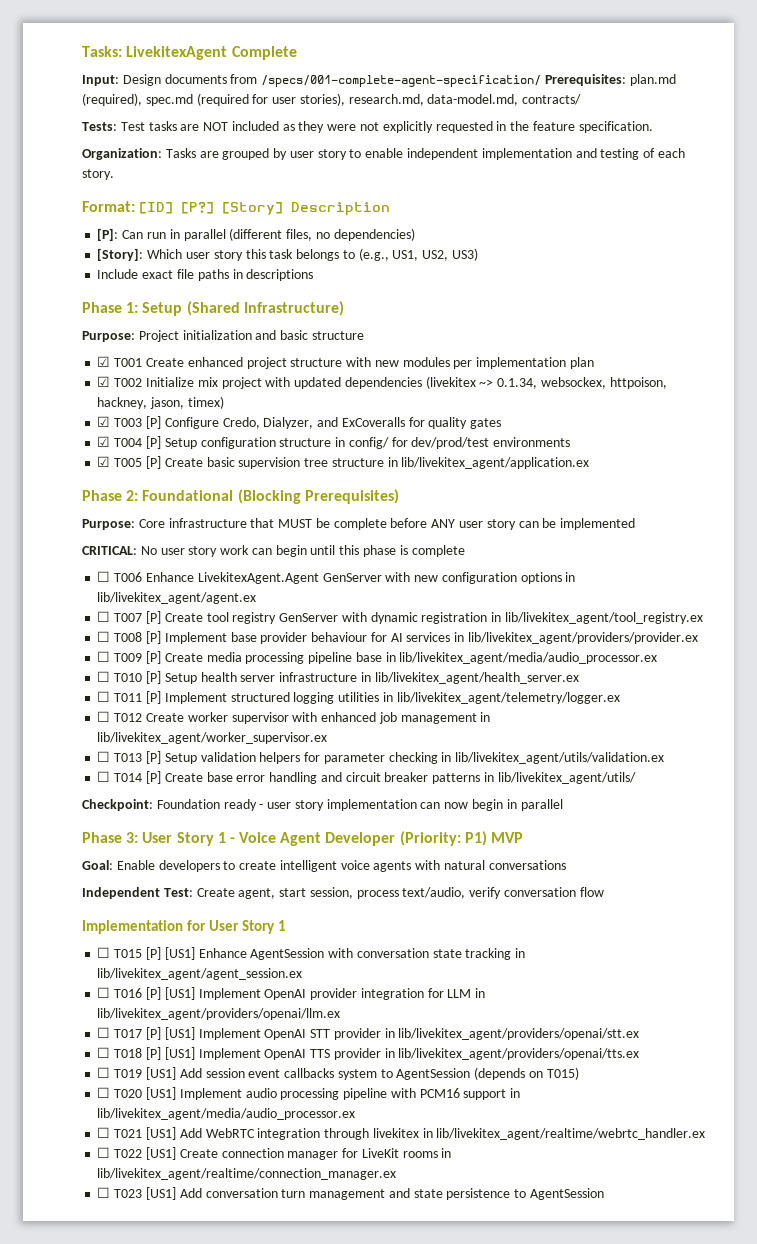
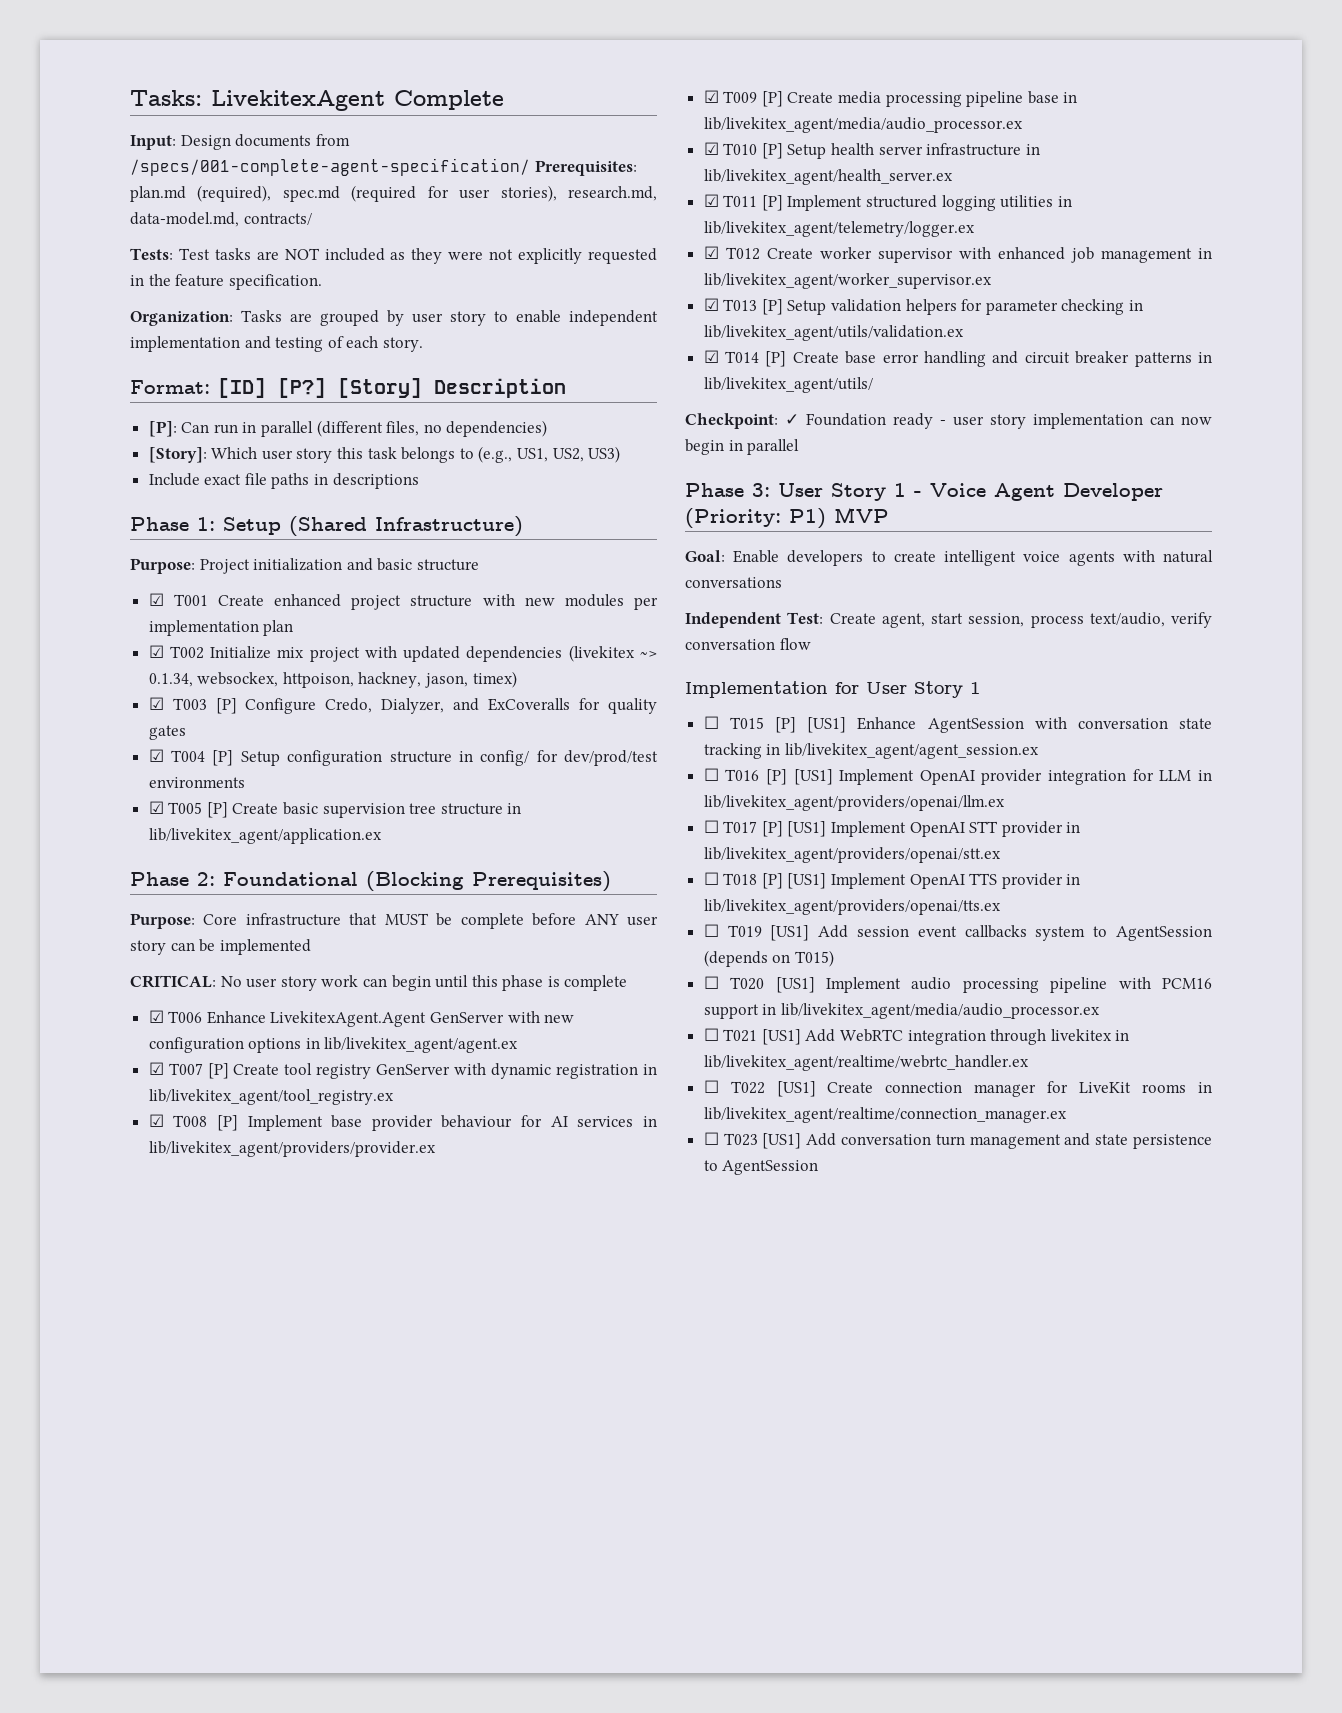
[97,571,111,582] ☐ -> [148,1010,164,1023] ☑
[97,611,111,622] ☐ -> [148,1062,164,1075] ☑
[97,631,111,642] ☐ -> [148,1114,164,1127] ☑
[97,651,111,662] ☐ -> [703,90,719,103] ☑
[97,671,111,682] ☐ -> [703,142,719,155] ☑
[97,691,111,702] ☐ -> [703,194,719,207] ☑
[97,711,111,722] ☐ -> [703,246,719,259] ☑
[97,751,111,762] ☐ -> [703,298,719,311] ☑
[97,771,111,782] ☐ -> [703,350,719,363] ☑
(153, 805) none -> [785,414,799,425] ✓

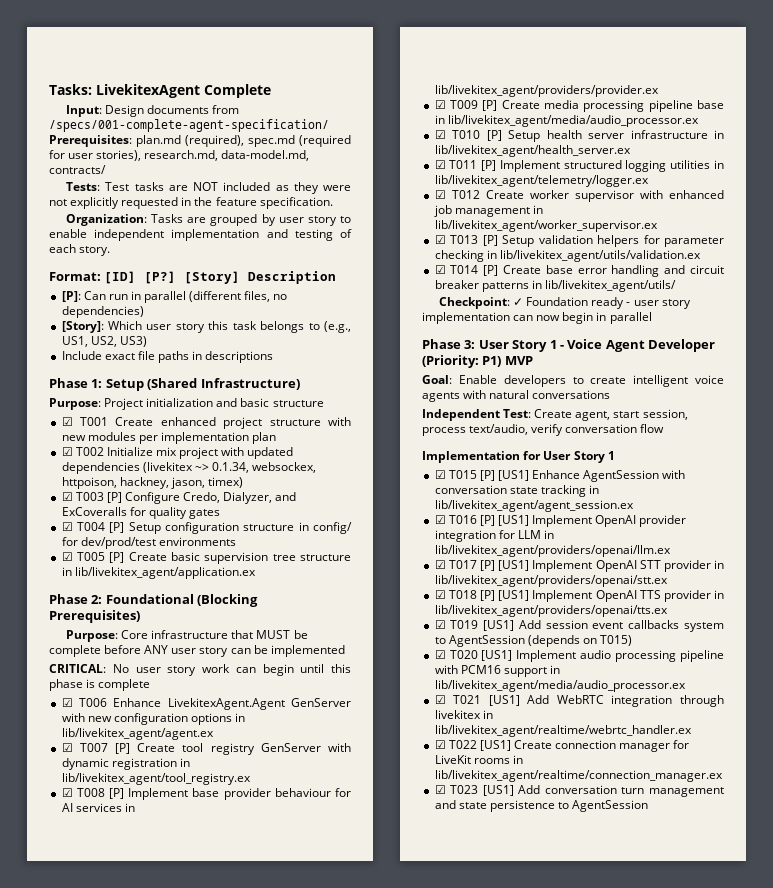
[703,716,719,729] ☐ -> [434,470,446,479] ☑
[703,768,719,781] ☐ -> [434,515,446,524] ☑
[703,820,719,833] ☐ -> [434,560,446,569] ☑
[703,872,719,885] ☐ -> [434,590,446,599] ☑
[703,924,719,937] ☐ -> [434,620,446,629] ☑
[703,976,719,989] ☐ -> [434,650,446,659] ☑
[703,1028,719,1041] ☐ -> [434,695,446,704] ☑
[703,1080,719,1093] ☐ -> [434,740,446,749] ☑
[703,1132,719,1145] ☐ -> [434,785,446,794] ☑

